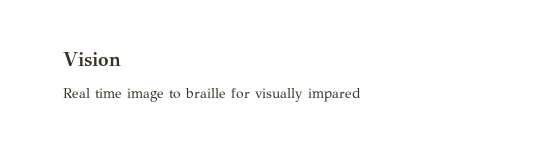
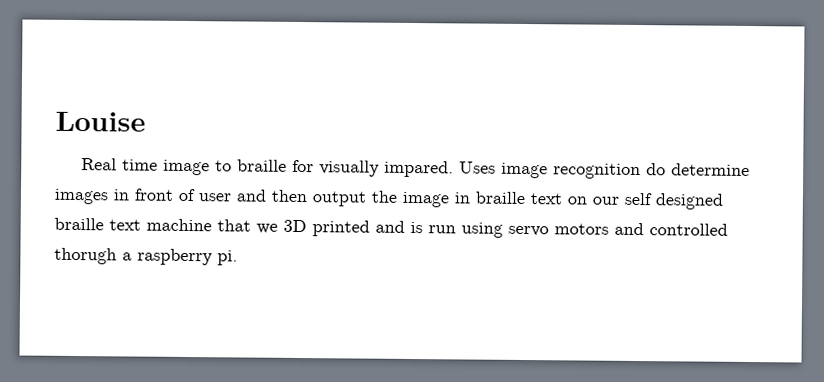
[63,52,121,67] Vision -> [55,111,146,132] Louise
[308,88,361,102] impared -> [383,160,750,180] [54,188,723,210] [54,217,728,238] [54,247,238,266] impared. Uses image recognition do determine images in front of user and then output the image in braille text on our self designed braille text machine that we 3D printed and is run using servo motors and controlled thorugh a raspberry pi.

